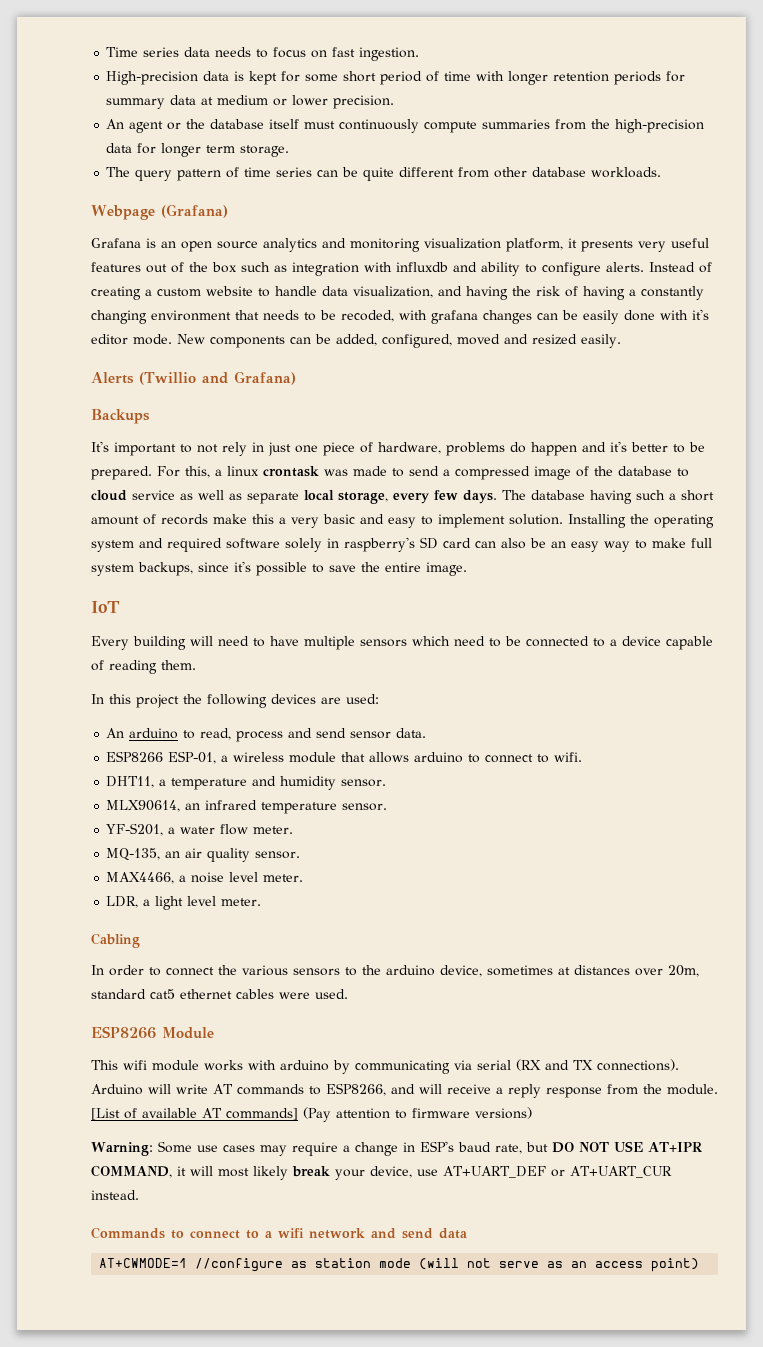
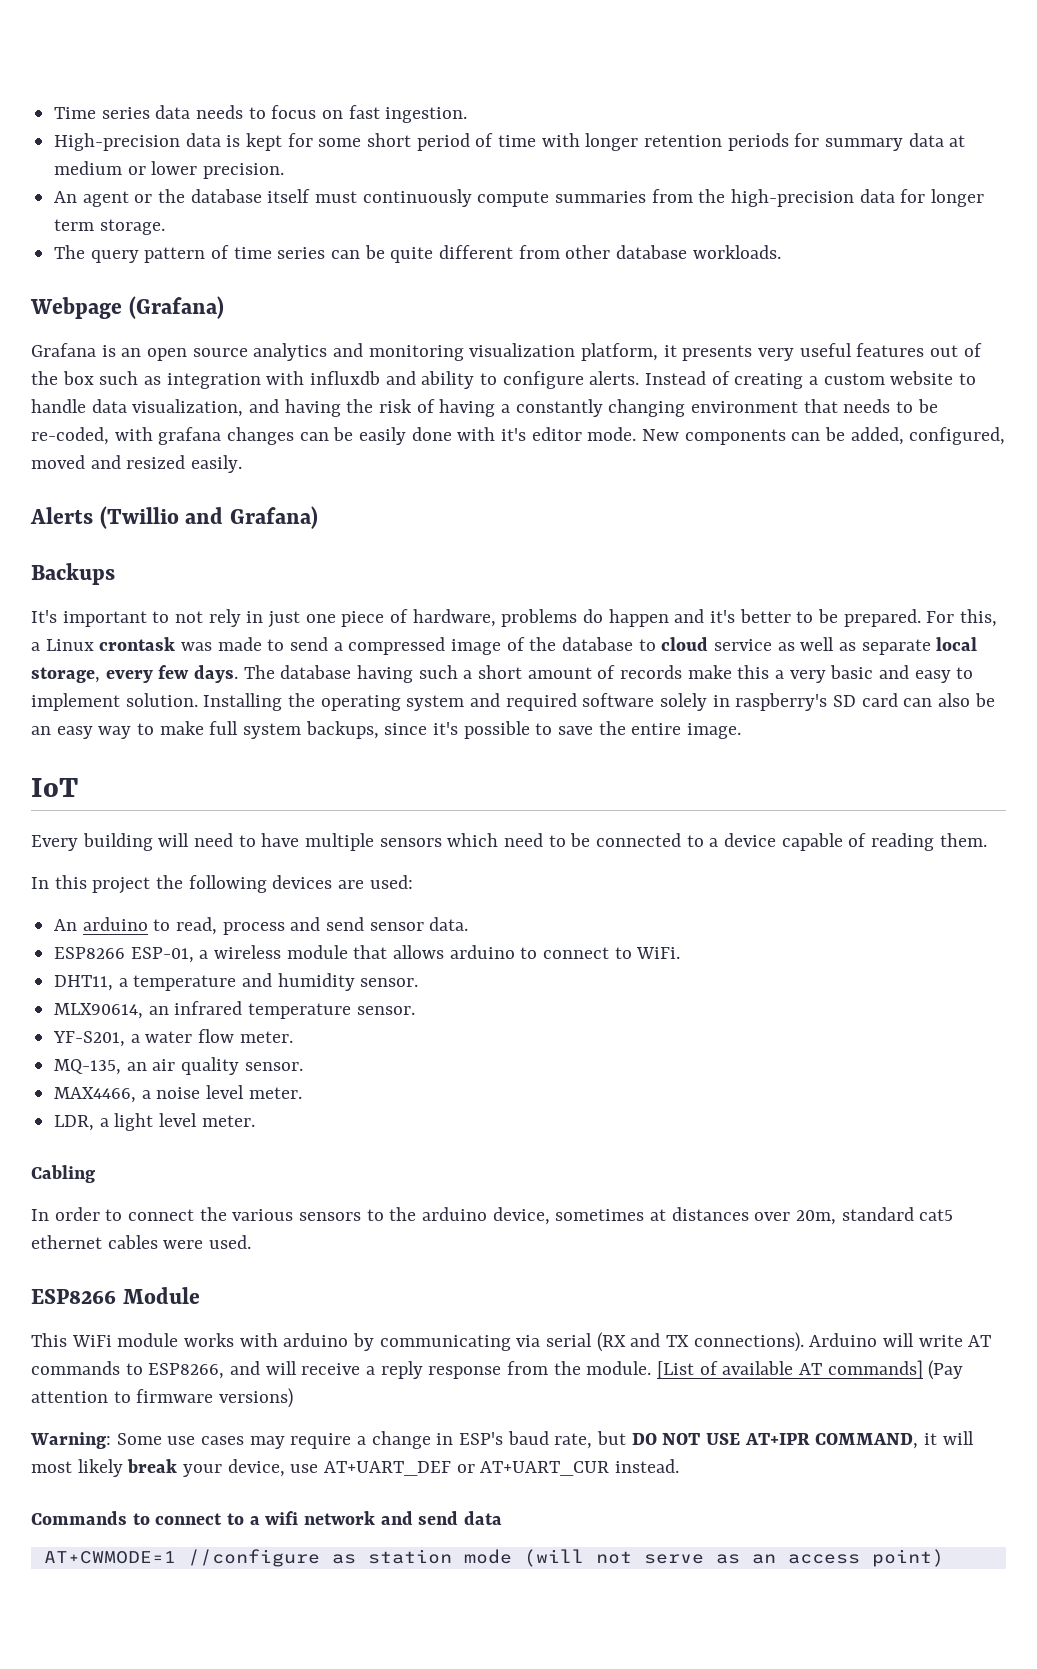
[341,310,394,322] recoded, -> [31,427,109,445] re-coded,
[227,466,259,476] linux -> [45,639,94,651] Linux
[554,752,583,762] wifi. -> [636,947,681,959] WiFi.
[123,1060,147,1070] wifi -> [71,1335,112,1347] WiFi

